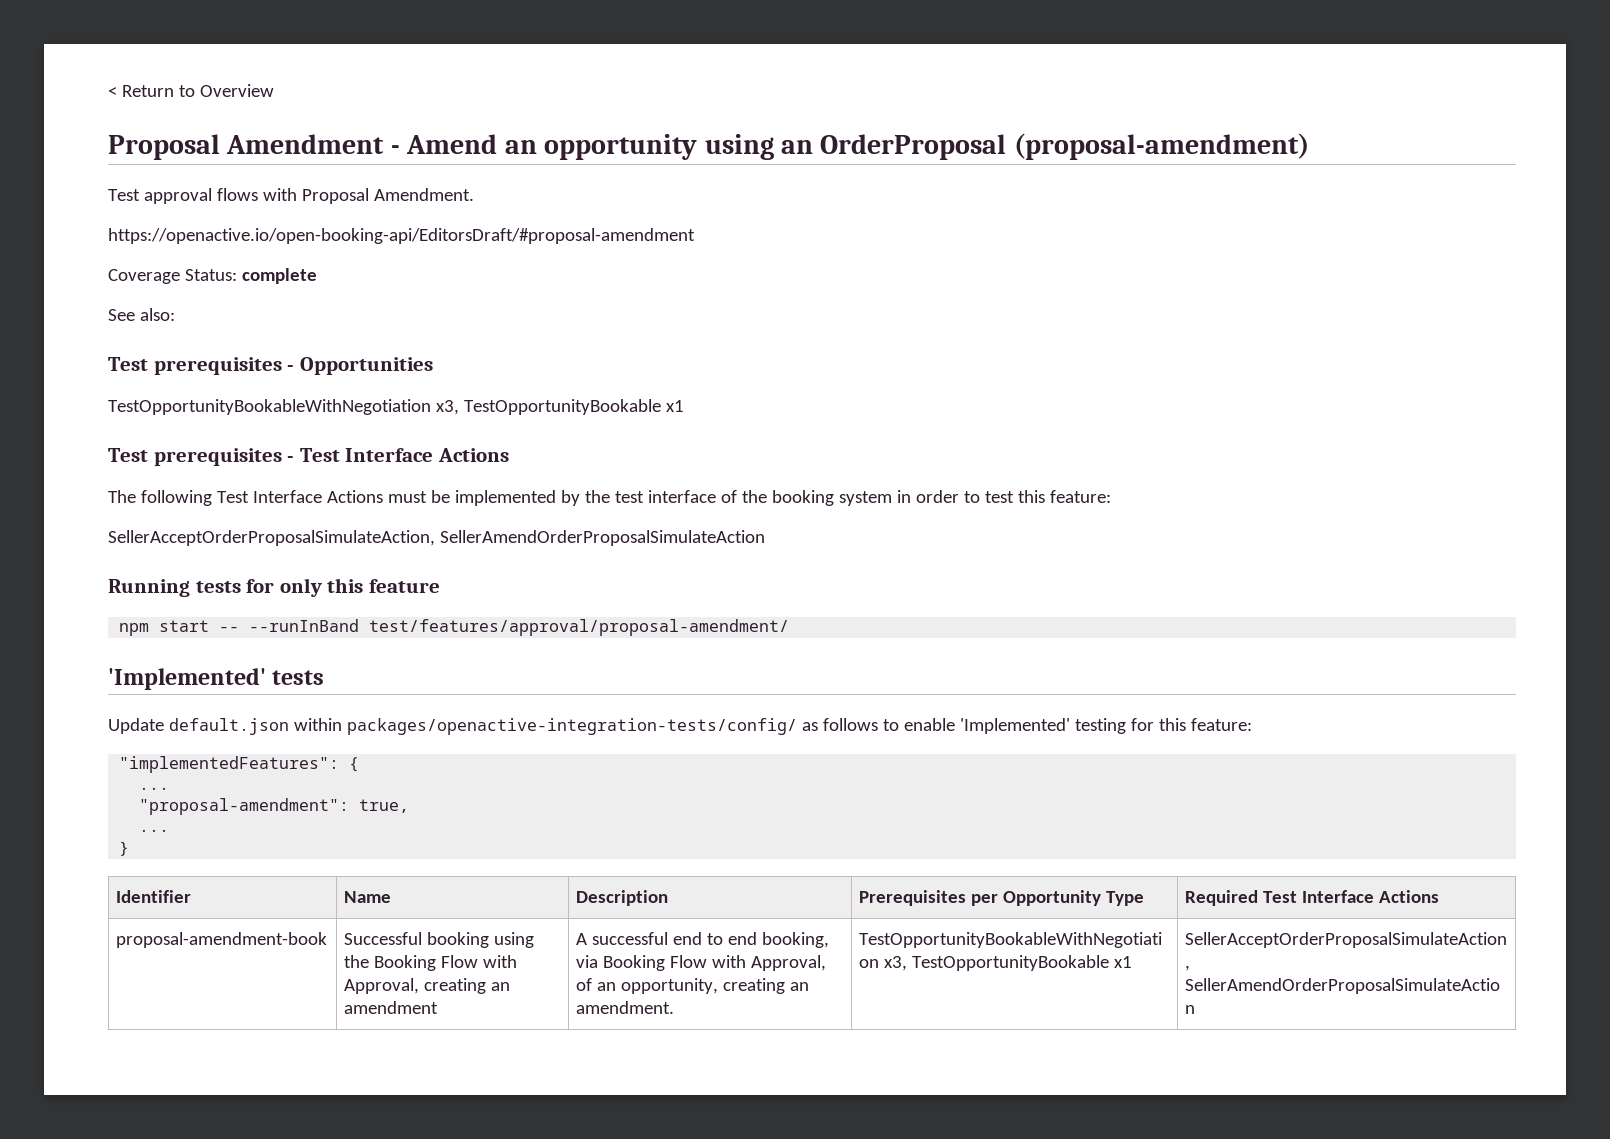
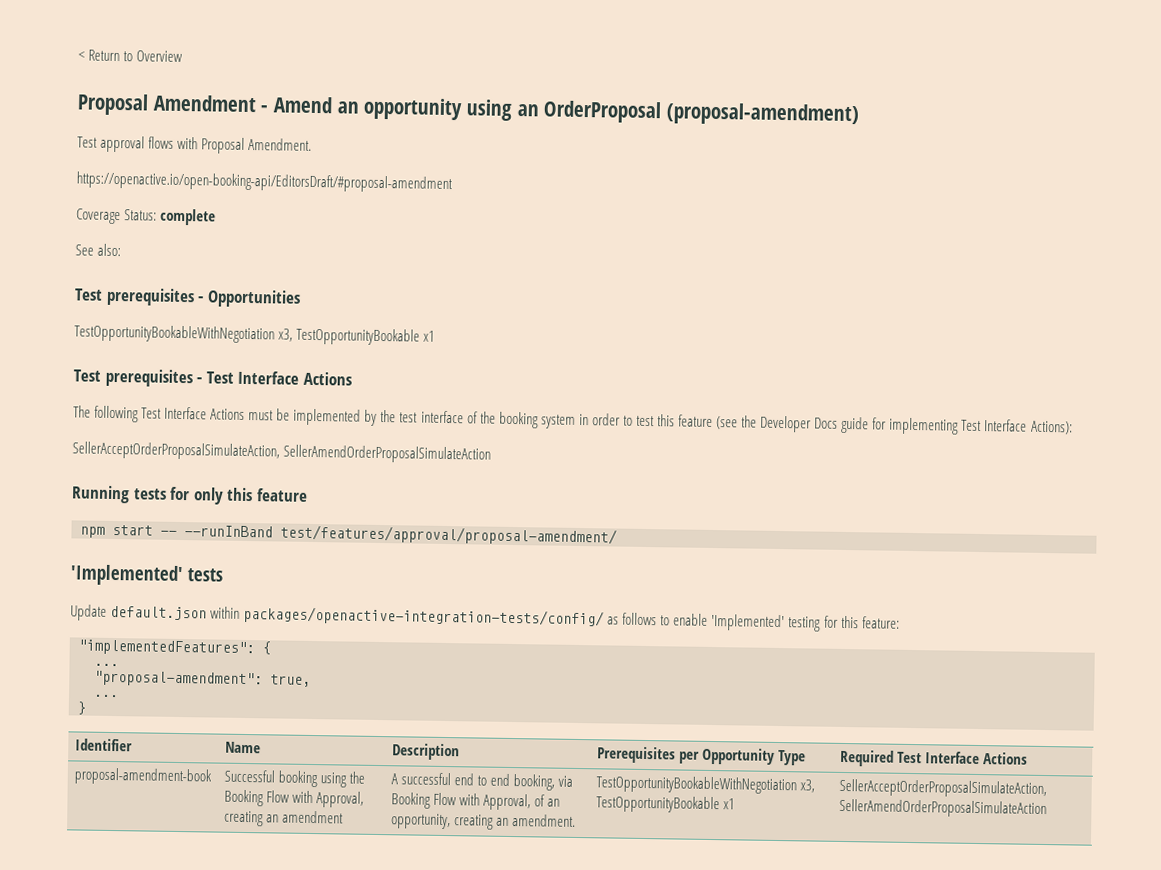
[1049,490,1111,503] feature: -> [678,414,1073,435] feature (see the Developer Docs guide for implementing Test Interface Actions):

